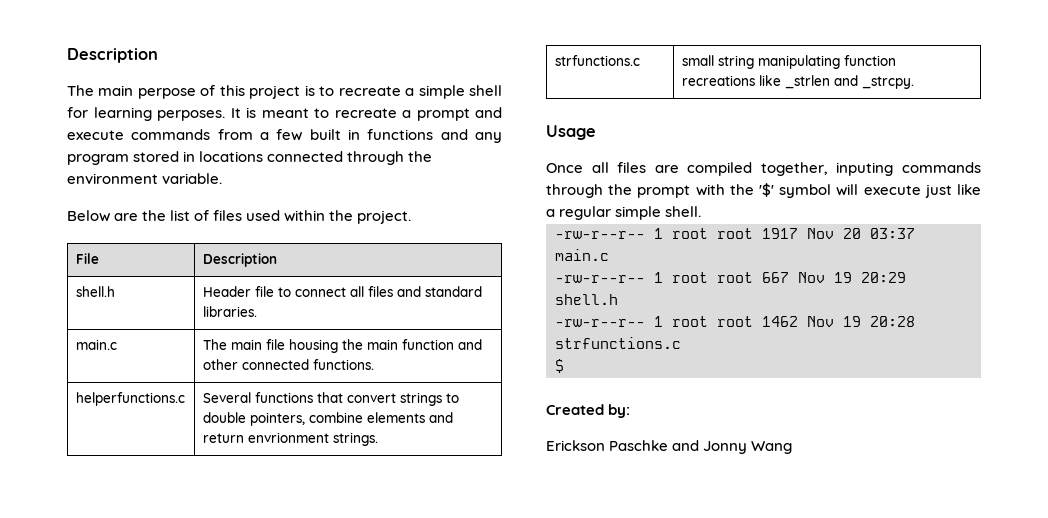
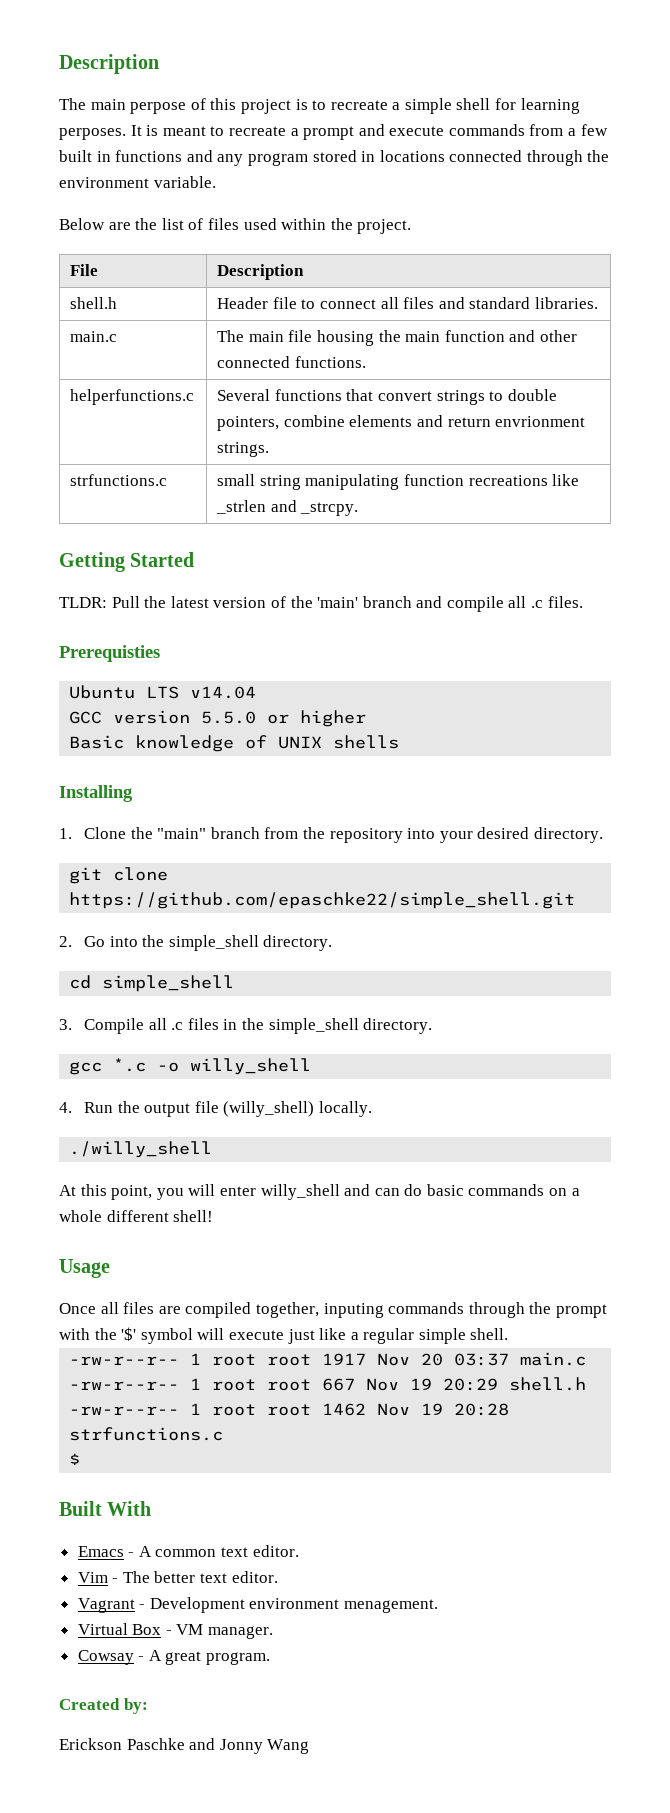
(914, 82) none -> [59,552,195,572] [59,596,583,612] [59,645,160,662] [69,685,257,699] [69,710,367,727] [69,735,400,752] [59,785,133,802] [59,827,604,843] [69,867,169,884] [69,892,576,909] [59,935,333,951] [69,975,235,992] [59,1018,433,1034] [69,1058,312,1075] [59,1101,373,1117] [69,1141,213,1158] [59,1184,580,1200] [59,1210,214,1222] // Getting Started // TLDR: Pull the latest version of the 'main' branch and compile all .c files. // Prerequisties // Ubuntu LTS v14.04 // GCC version 5.5.0 or higher // Basic knowledge of UNIX shells // Installing // 1. Clone the "main" branch from the repository into your desired directory. // git clone https://github.com/epaschke22/simple_shell.git // 2. Go into the simple_shell directory. // cd simple_shell // 3. Compile all .c files in the simple_shell directory. // gcc *.c -o willy_shell // 4. Run the output file (willy_shell) locally. // ./willy_shell // At this point, you will enter willy_shell and can do basic commands on a whole different shell!
(564, 366) none -> [59,1501,152,1516] [77,1545,299,1557] [77,1571,278,1583] [77,1597,439,1613] [77,1623,274,1639] [77,1650,271,1665] // Built With // Emacs - A common text editor. // Vim - The better text editor. // Vagrant - Development environment menagement. // Virtual Box - VM manager. // Cowsay - A great program.

